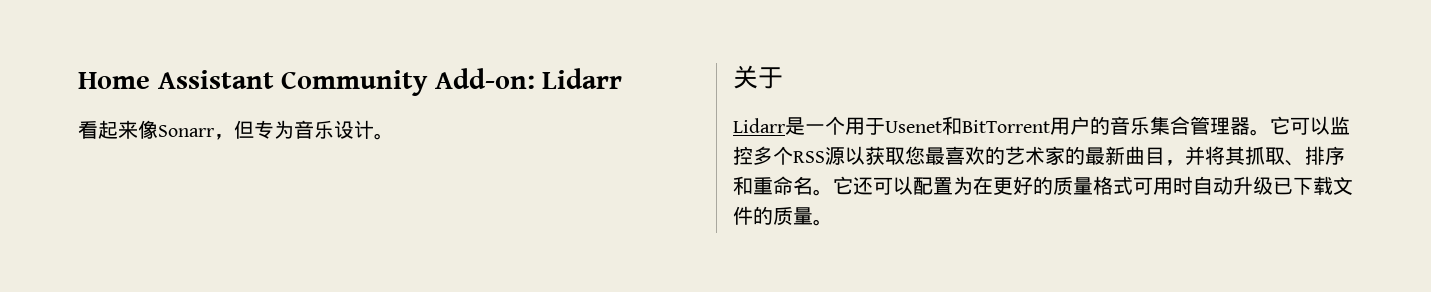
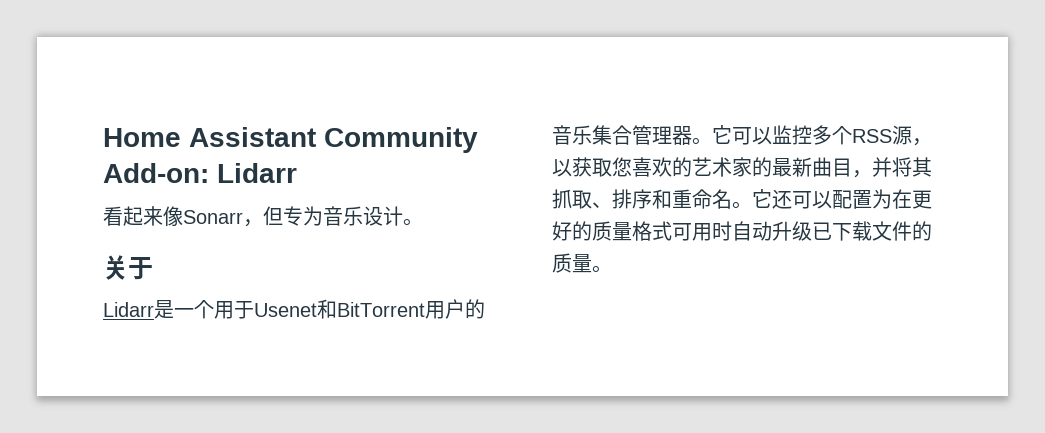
(845, 156) none -> [912,138,932,146] ，
[925,147,945,165] 最 -> (632, 167) none

